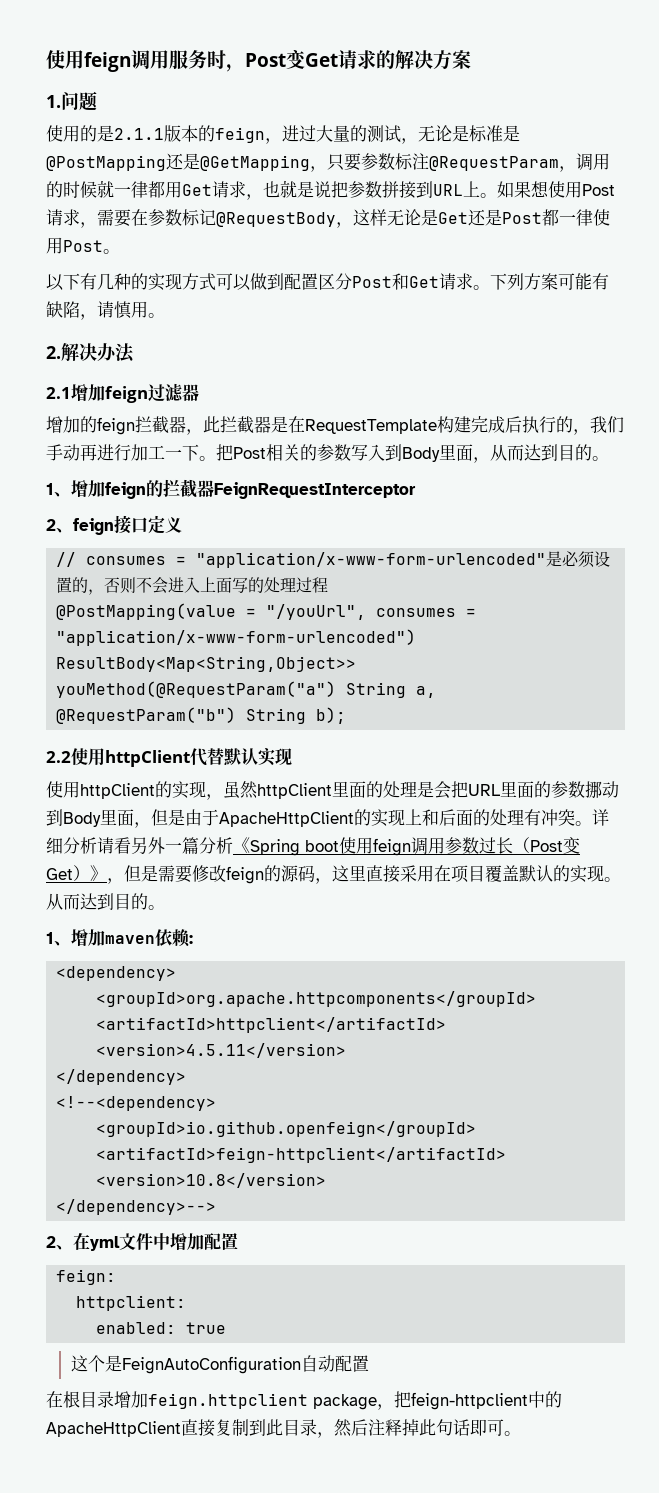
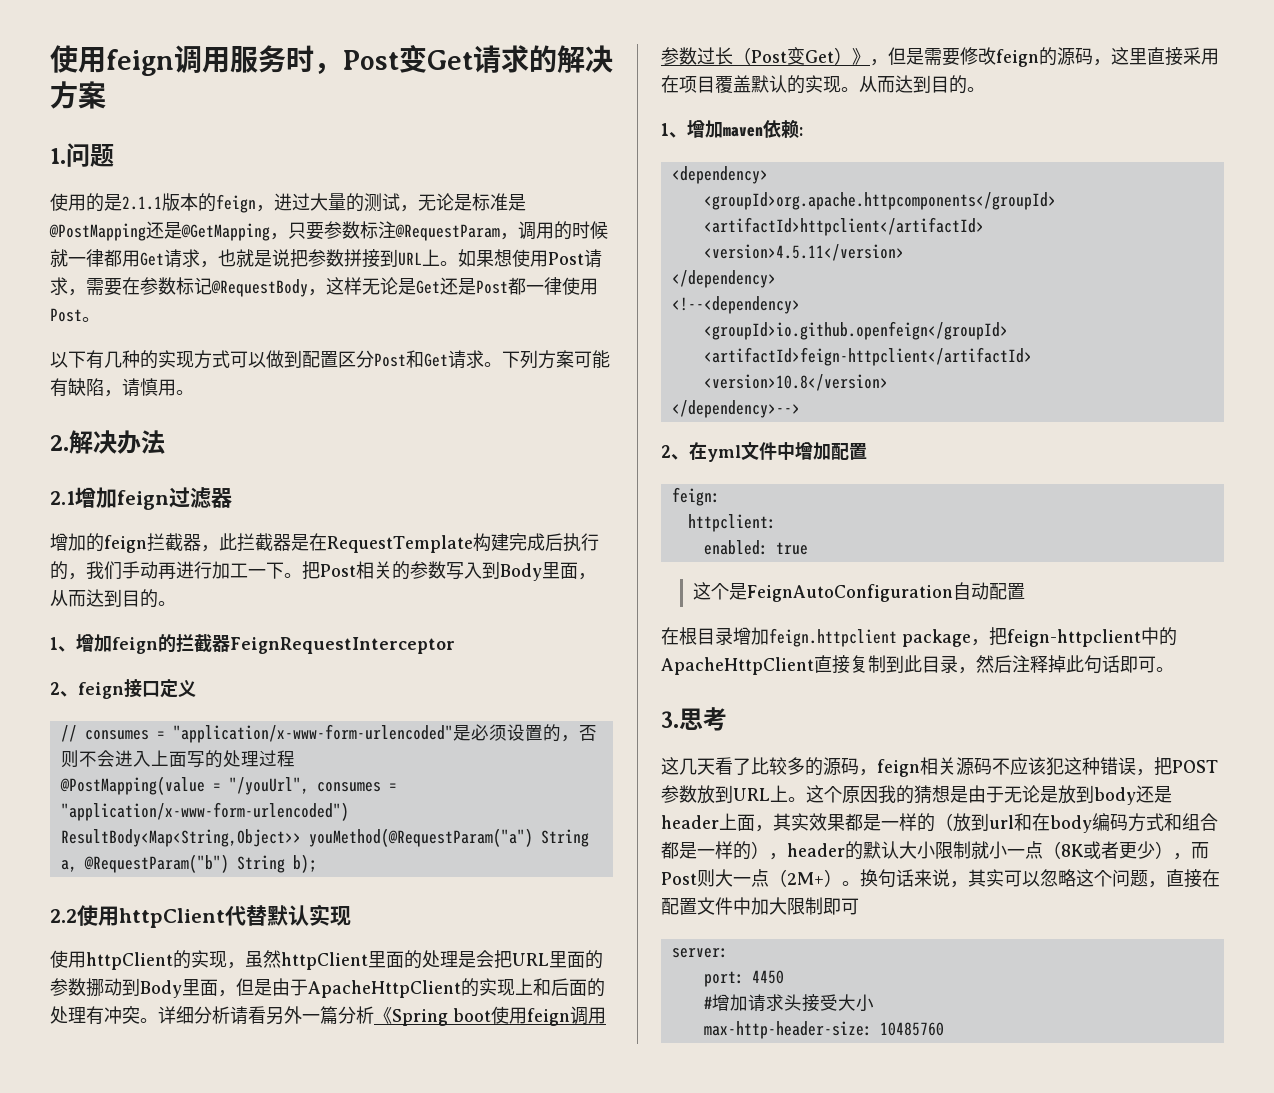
(521, 1433) none -> [661,707,727,731] [661,757,1218,777] [661,785,1172,805] [661,813,1218,833] [661,841,1209,860] [661,869,1220,888] [661,897,859,915] [671,948,728,958] [703,970,784,987] [703,994,874,1012] [703,1021,944,1039] // 3.思考 // 这几天看了比较多的源码，feign相关源码不应该犯这种错误，把POST参数放到URL上。这个原因我的猜想是由于无论是放到body还是header上面，其实效果都是一样的（放到url和在body编码方式和组合都是一样的），header的默认大小限制就小一点（8K或者更少），而Post则大一点（2M+）。换句话来说，其实可以忽略这个问题，直接在配置文件中加大限制即可 // server: // port: 4450 // #增加请求头接受大小 // max-http-header-size: 10485760

